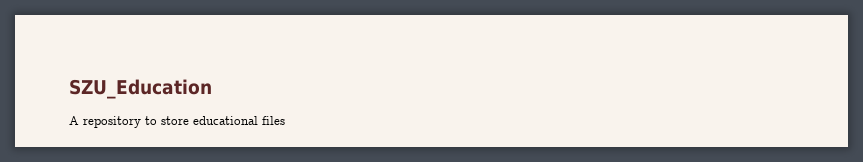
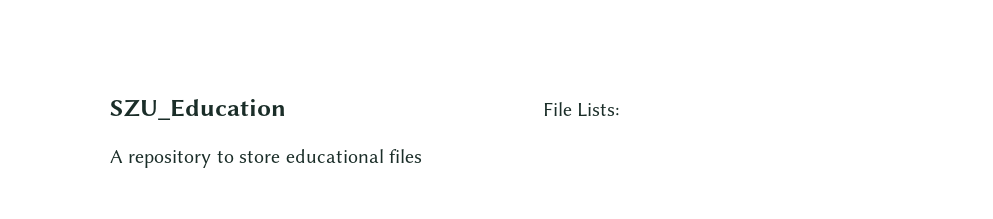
(285, 120) none -> [543,102,620,117] // File Lists:

